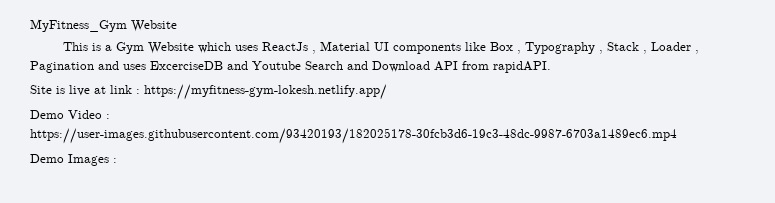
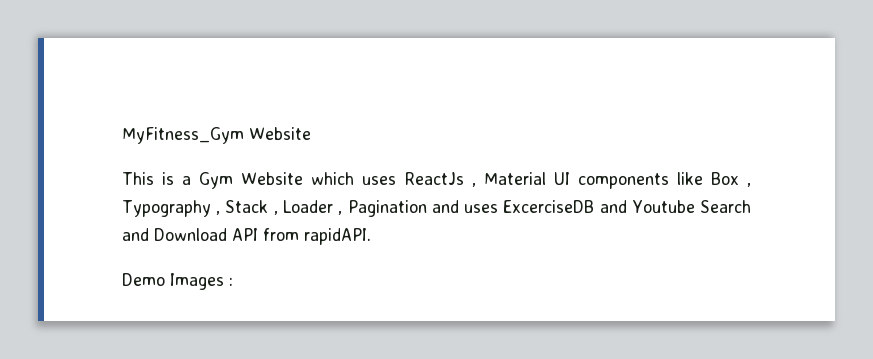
[30,84,387,100] [30,110,110,119] [30,128,677,144] // Site is live at link : https://myfitness-gym-lokesh.netlify.app/ // Demo Video : https://user-images.githubusercontent.com/93420193/182025178-30fcb3d6-19c3-48dc-9987-6703a1489ec6.mp4 -> (371, 236) none

